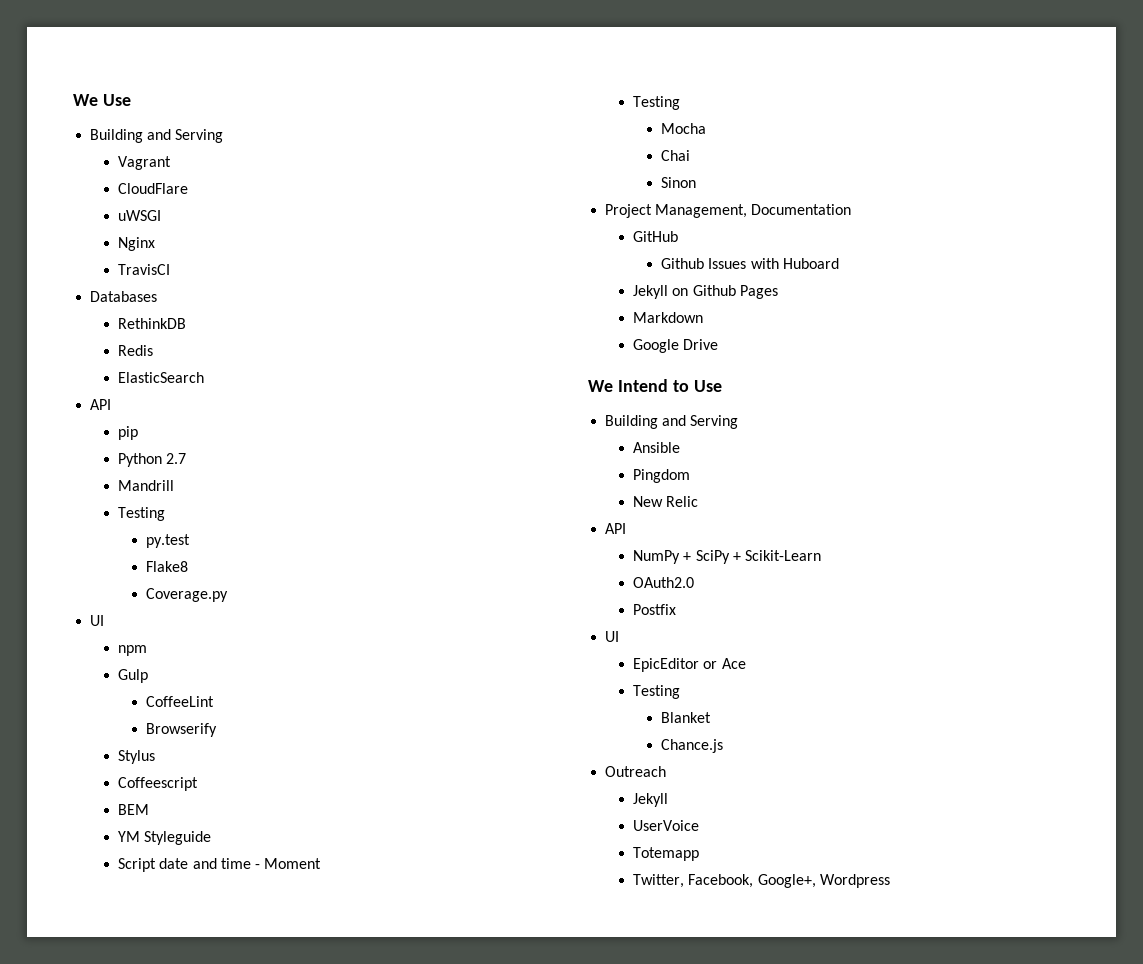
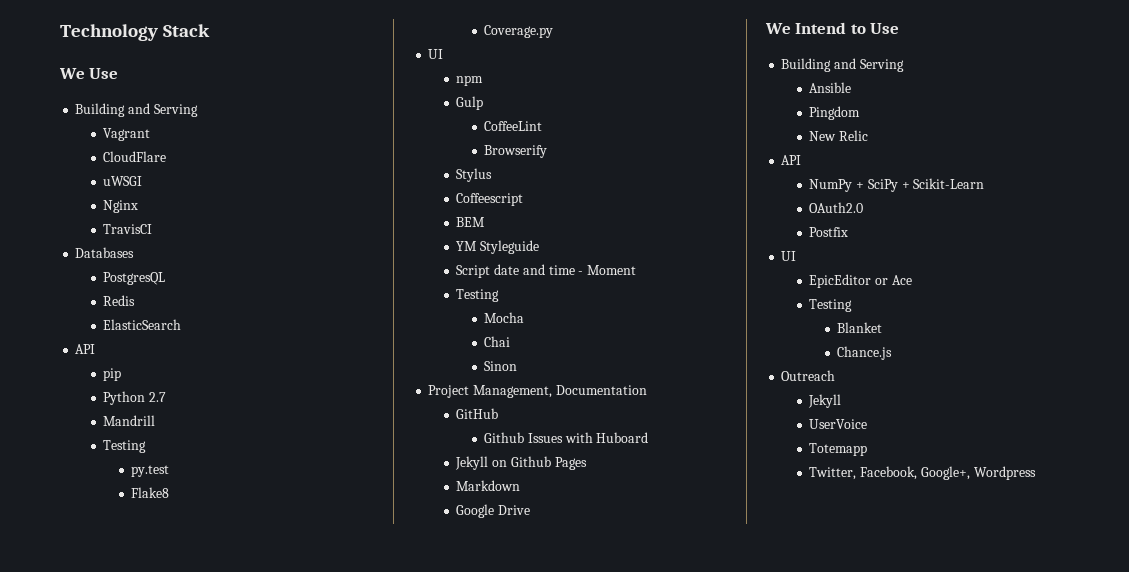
(73, 100) none -> [60,24,211,41] Technology Stack //
[118,318,187,329] RethinkDB -> [103,272,166,285] PostgresQL

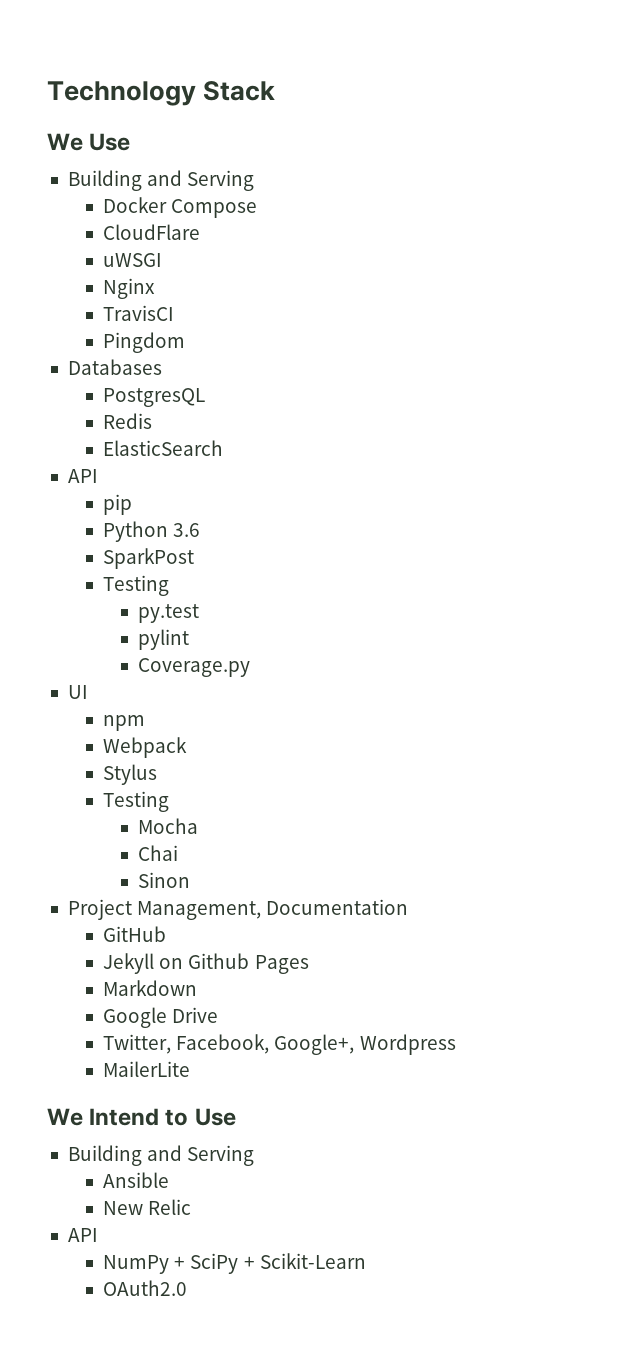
[103,128,151,141] Vagrant -> [103,197,258,218] Docker Compose
(153, 229) none -> [103,332,186,353] // Pingdom
[149,392,167,402] [103,415,156,426] 2.7 // Mandrill -> [173,523,201,537] [103,548,195,569] 3.6 // SparkPost
[131,487,170,498] Flake8 -> [138,629,190,650] pylint
[456,96,484,110] [484,121,543,131] [484,145,548,158] [456,168,493,182] [456,193,524,206] [456,217,486,227] [456,240,540,254] [456,264,637,278] Gulp // CoffeeLint // Browserify // Stylus // Coffeescript // BEM // YM Styleguide // Script date and time - Moment -> [103,737,188,758] [103,764,158,785] Webpack // Stylus
[484,432,649,443] // Github Issues with Huboard -> (167, 934) none
(531, 510) none -> [103,1034,456,1055] [103,1061,191,1077] // Twitter, Facebook, Google+, Wordpress // MailerLite
[809,106,861,120] // Pingdom -> (170, 1180) none
[809,227,849,237] [781,251,797,261] [809,274,912,288] [809,299,853,312] [837,322,883,333] [837,346,893,360] [781,370,836,381] [808,394,842,408] [809,419,868,429] [809,443,868,456] [809,466,1036,480] // Postfix // UI // EpicEditor or Ace // Testing // Blanket // Chance.js // Outreach // Jekyll // UserVoice // Totemapp // Twitter, Facebook, Google+, Wordpress -> (188, 1288) none

